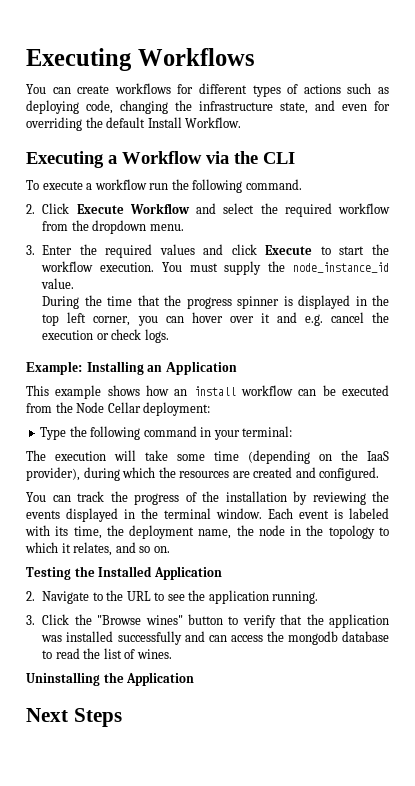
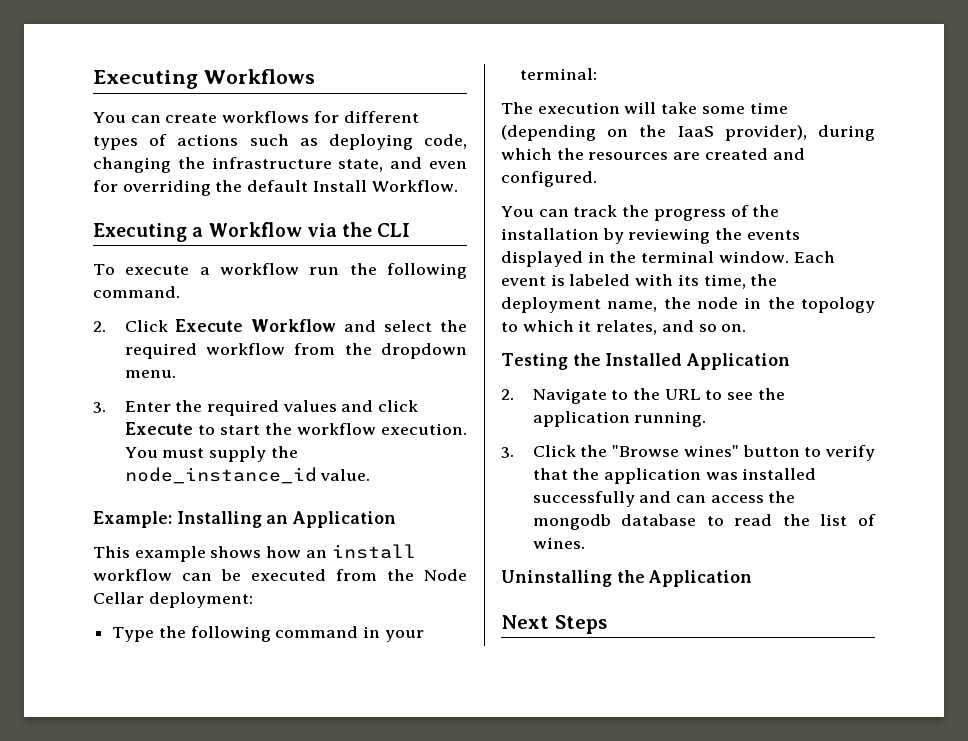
[42,295,389,309] [42,312,389,326] [42,329,169,343] // During the time that the progress spinner is displayed in the top left corner, you can hover over it and e.g. cancel the execution or check logs. -> (371, 475) none

